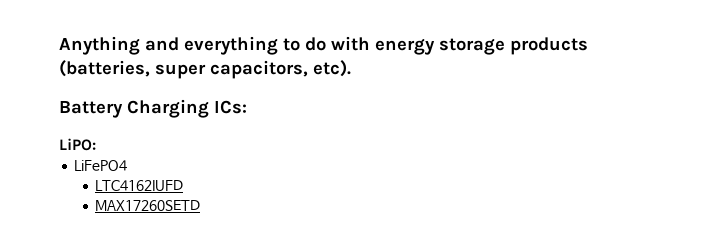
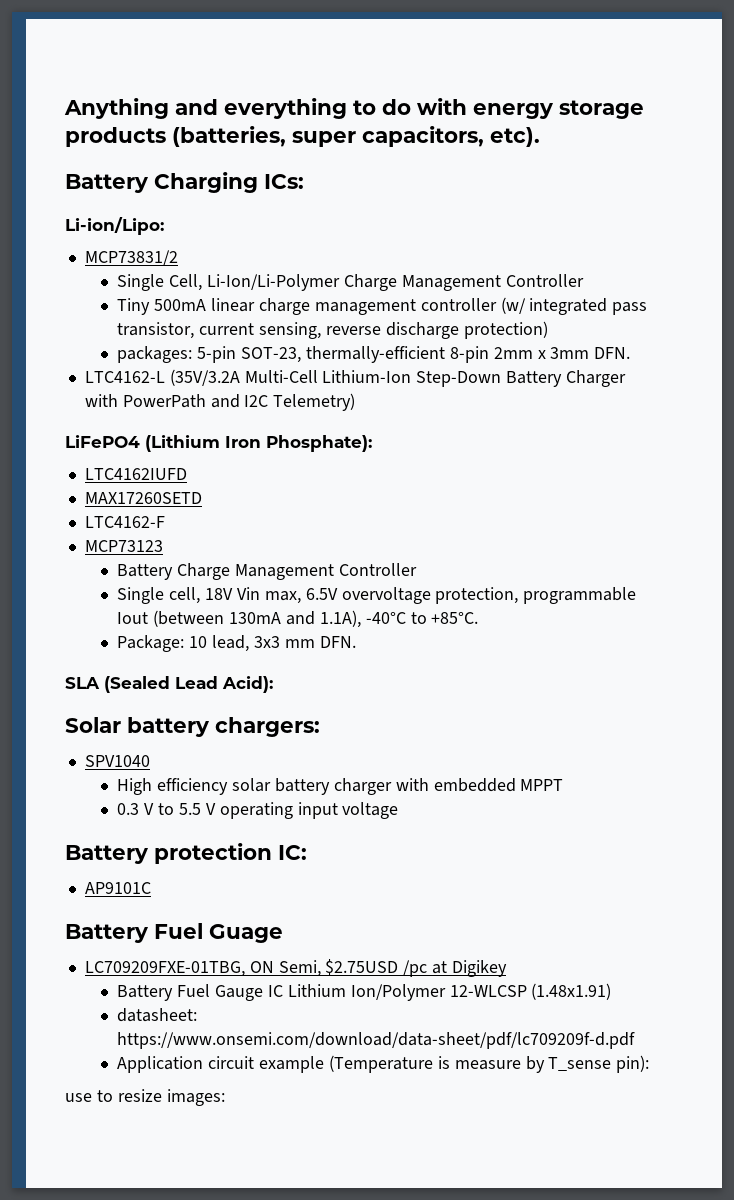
[59,138,96,151] [74,160,128,171] [95,180,184,191] [95,200,201,211] LiPO: // LiFePO4 // LTC4162IUFD // MAX17260SETD -> [65,217,164,235] [84,250,178,266] [117,274,584,291] [117,297,648,315] [117,321,548,339] [117,346,631,363] [84,369,626,387] [84,393,356,411] [65,435,372,452] [84,468,187,480] [84,492,202,504] [84,516,165,528] [84,540,163,552] [117,563,417,580] [117,587,637,604] [117,610,479,628] [117,635,356,652] [65,676,273,693] [65,717,320,737] [84,755,150,767] [117,778,564,795] [117,802,399,819] [65,843,307,864] [84,882,151,894] [65,923,283,943] [84,959,507,977] [117,983,612,1001] [117,1008,198,1022] [117,1032,636,1049] [117,1055,650,1073] [65,1089,225,1106] Li-ion/Lipo: // MCP73831/2 // Single Cell, Li-Ion/Li-Polymer Charge Management Controller // Tiny 500mA linear charge management controller (w/ integrated pass transistor, current sensing, reverse discharge protection) // packages: 5-pin SOT-23, thermally-efficient 8-pin 2mm x 3mm DFN. // LTC4162-L (35V/3.2A Multi-Cell Lithium-Ion Step-Down Battery Charger with PowerPath and I2C Telemetry) // LiFePO4 (Lithium Iron Phosphate): // LTC4162IUFD // MAX17260SETD // LTC4162-F // MCP73123 // Battery Charge Management Controller // Single cell, 18V Vin max, 6.5V overvoltage protection, programmable Iout (between 130mA and 1.1A), -40°C to +85°C. // Package: 10 lead, 3x3 mm DFN. // SLA (Sealed Lead Acid): // Solar battery chargers: // SPV1040 // High efficiency solar battery charger with embedded MPPT // 0.3 V to 5.5 V operating input voltage // Battery protection IC: // AP9101C // Battery Fuel Guage // LC709209FXE-01TBG, ON Semi, $2.75USD /pc at Digikey // Battery Fuel Gauge IC Lithium Ion/Polymer 12-WLCSP (1.48x1.91) // datasheet: https://www.onsemi.com/download/data-sheet/pdf/lc709209f-d.pdf // Application circuit example (Temperature is measure by T_sense pin): // use to resize images:

